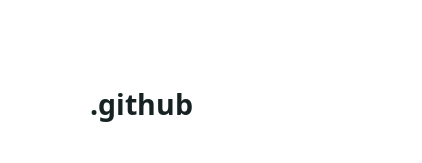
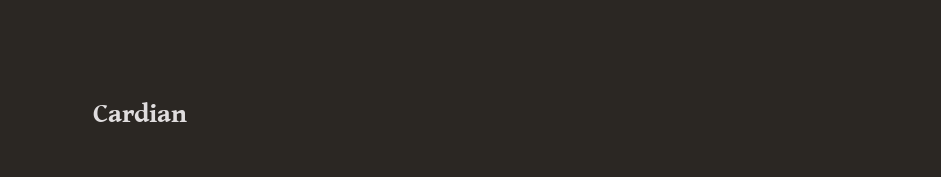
[90,93,193,122] .github -> [93,102,187,122] Cardian

